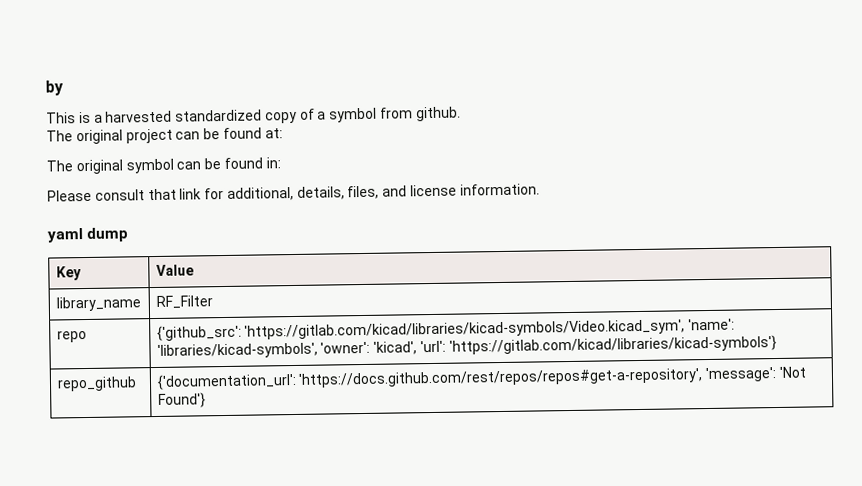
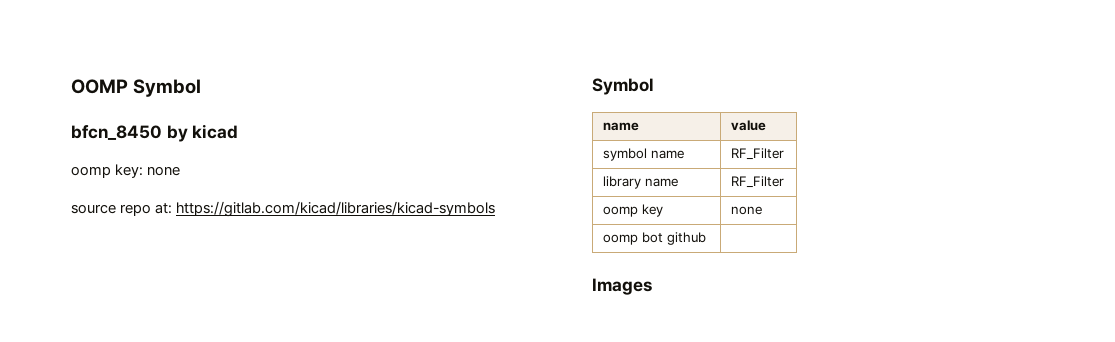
[45,80,64,96] [46,106,461,124] [46,127,283,145] [46,157,281,175] [47,183,540,202] [47,227,129,243] [55,266,82,281] [155,264,194,276] [55,296,141,312] [155,295,213,309] [56,330,87,343] [156,318,736,341] [156,335,777,359] [56,376,137,392] [156,366,806,390] [157,392,206,408] by // This is a harvested standardized copy of a symbol from github. // The original project can be found at: // The original symbol can be found in: // Please consult that link for additional, details, files, and license information. // yaml dump // Key | Value // library_name | RF_Filter // repo | {'github_src': 'https://gitlab.com/kicad/libraries/kicad-symbols/Video.kicad_sym', 'name': 'libraries/kicad-symbols', 'owner': 'kicad', 'url': 'https://gitlab.com/kicad/libraries/kicad-symbols'} // repo_github | {'documentation_url': 'https://docs.github.com/rest/repos/repos#get-a-repository', 'message': 'Not Found'} -> [71,79,202,97] [71,124,239,142] [71,164,181,178] [71,201,496,217] [592,78,654,95] [603,122,640,131] [731,120,767,131] [603,148,685,161] [731,148,785,160] [603,176,679,189] [731,176,785,188] [603,204,664,217] [731,206,763,215] [603,232,706,245] [592,278,652,295] OOMP Symbol // bfcn_8450 by kicad // oomp key: none // source repo at: https://gitlab.com/kicad/libraries/kicad-symbols // Symbol // name | value // symbol name | RF_Filter // library name | RF_Filter // oomp key | none // oomp bot github | // Images

